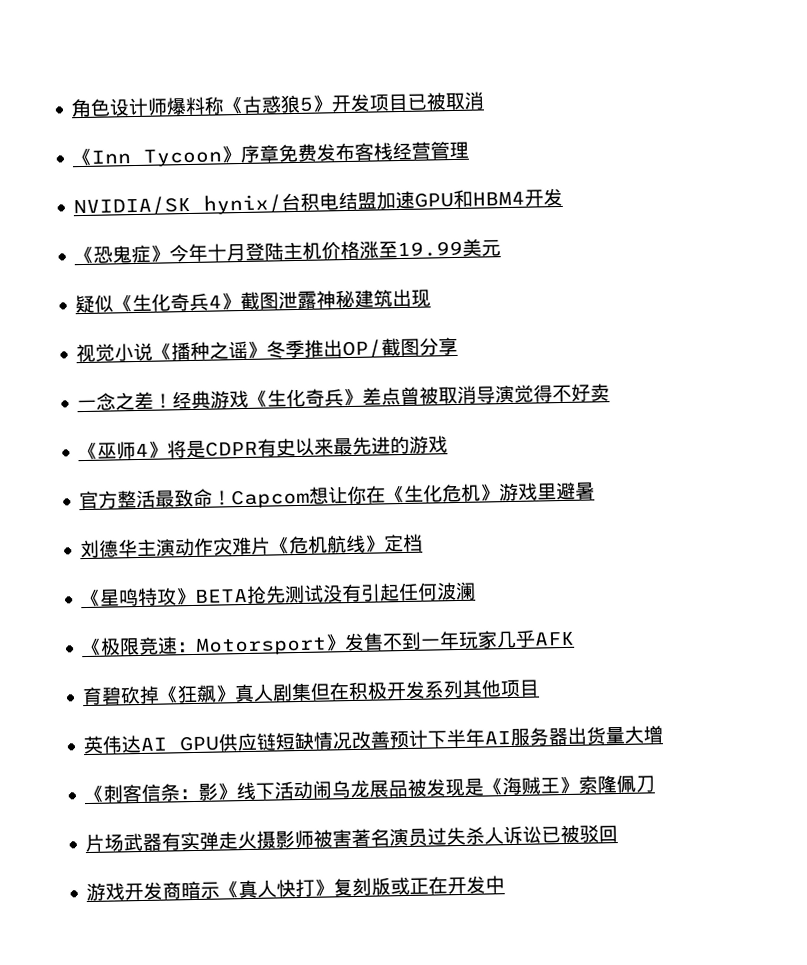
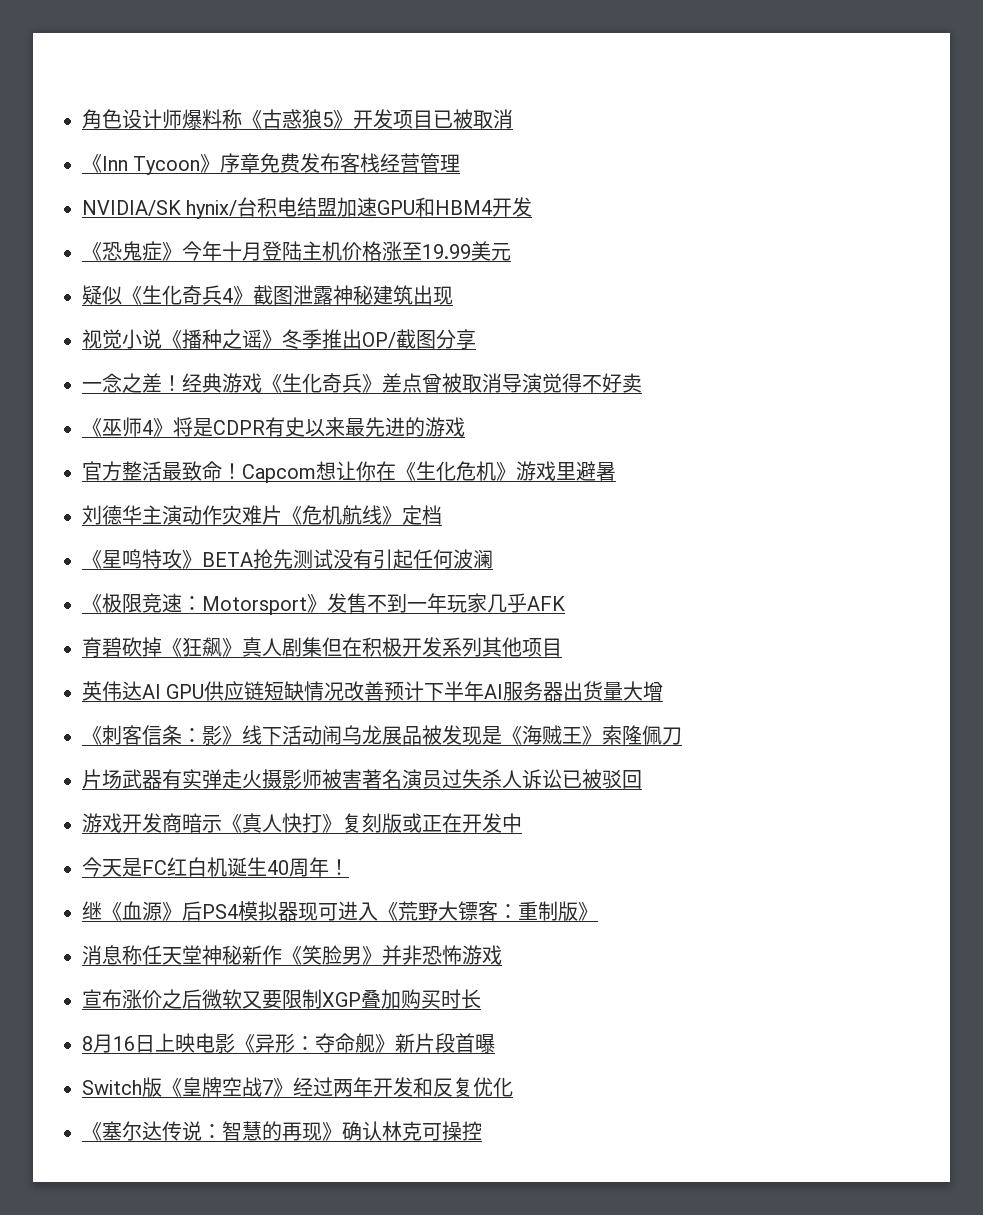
(506, 884) none -> [82,857,349,877] [82,901,598,921] [82,945,502,965] [82,989,481,1009] [82,1033,495,1053] [82,1077,513,1097] [82,1121,482,1141] // 今天是FC红白机诞生40周年！ // 继《血源》后PS4模拟器现可进入《荒野大镖客：重制版》 // 消息称任天堂神秘新作《笑脸男》并非恐怖游戏 // 宣布涨价之后微软又要限制XGP叠加购买时长 // 8月16日上映电影《异形：夺命舰》新片段首曝 // Switch版《皇牌空战7》经过两年开发和反复优化 // 《塞尔达传说：智慧的再现》确认林克可操控

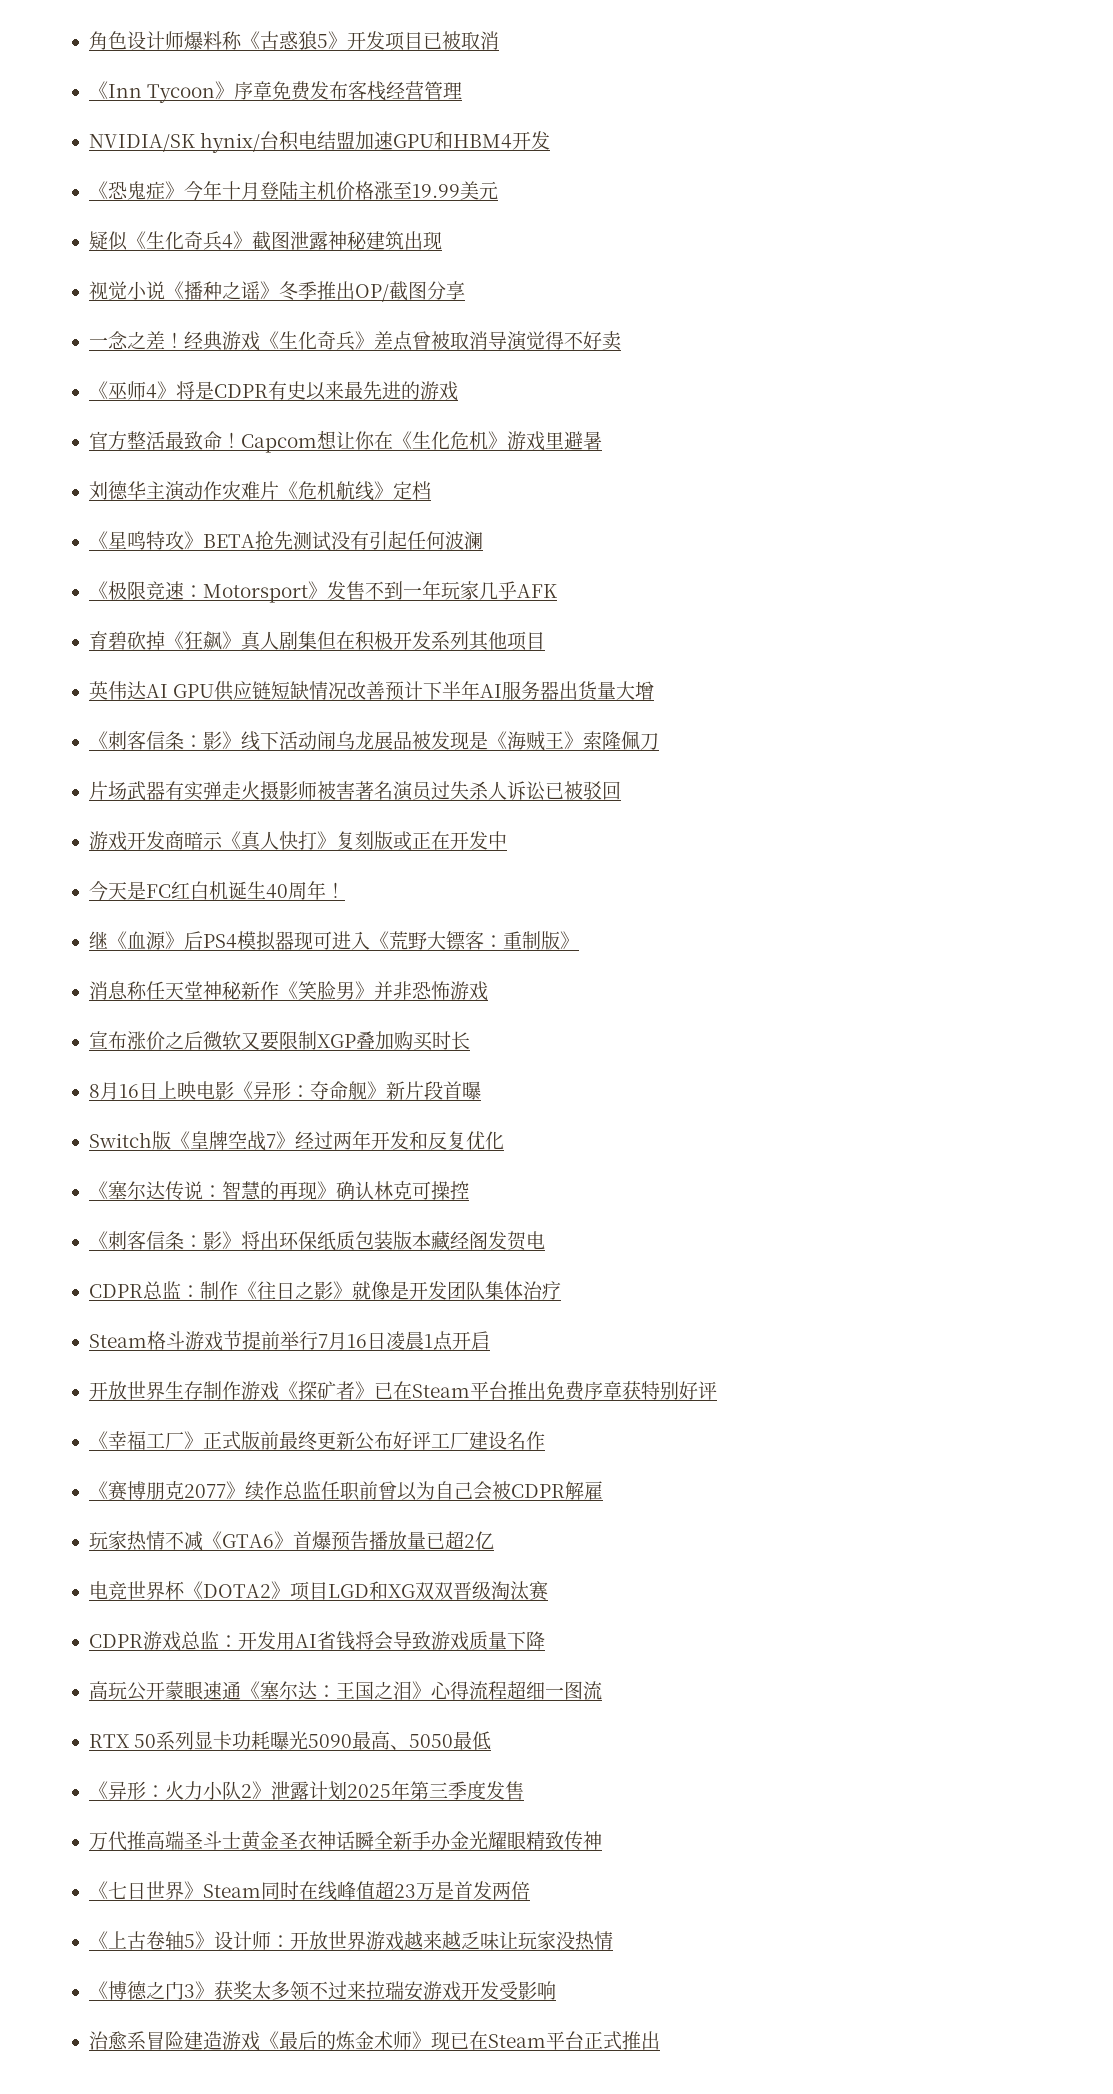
(482, 1131) none -> [88,1231,545,1251] [88,1281,561,1300] [88,1330,490,1351] [88,1381,717,1401] [88,1431,545,1451] [88,1481,603,1501] [88,1531,494,1551] [88,1581,548,1601] [88,1631,545,1651] [88,1681,602,1701] [88,1731,492,1750] [88,1781,524,1800] [88,1831,602,1851] [88,1881,530,1901] [88,1931,613,1951] [88,1981,556,2001] [88,2031,660,2051] // 《刺客信条：影》将出环保纸质包装版本藏经阁发贺电 // CDPR总监：制作《往日之影》就像是开发团队集体治疗 // Steam格斗游戏节提前举行7月16日凌晨1点开启 // 开放世界生存制作游戏《探矿者》已在Steam平台推出免费序章获特别好评 // 《幸福工厂》正式版前最终更新公布好评工厂建设名作 // 《赛博朋克2077》续作总监任职前曾以为自己会被CDPR解雇 // 玩家热情不减《GTA6》首爆预告播放量已超2亿 // 电竞世界杯《DOTA2》项目LGD和XG双双晋级淘汰赛 // CDPR游戏总监：开发用AI省钱将会导致游戏质量下降 // 高玩公开蒙眼速通《塞尔达：王国之泪》心得流程超细一图流 // RTX 50系列显卡功耗曝光5090最高、5050最低 // 《异形：火力小队2》泄露计划2025年第三季度发售 // 万代推高端圣斗士黄金圣衣神话瞬全新手办金光耀眼精致传神 // 《七日世界》Steam同时在线峰值超23万是首发两倍 // 《上古卷轴5》设计师：开放世界游戏越来越乏味让玩家没热情 // 《博德之门3》获奖太多领不过来拉瑞安游戏开发受影响 // 治愈系冒险建造游戏《最后的炼金术师》现已在Steam平台正式推出

